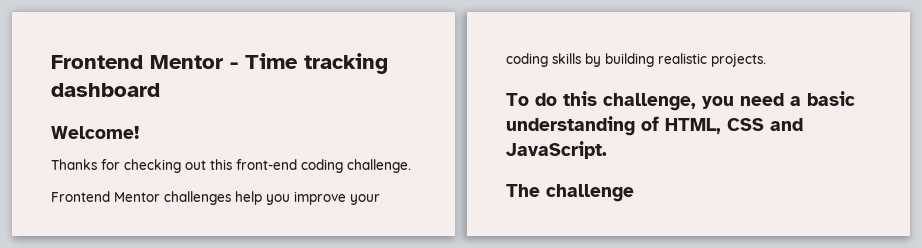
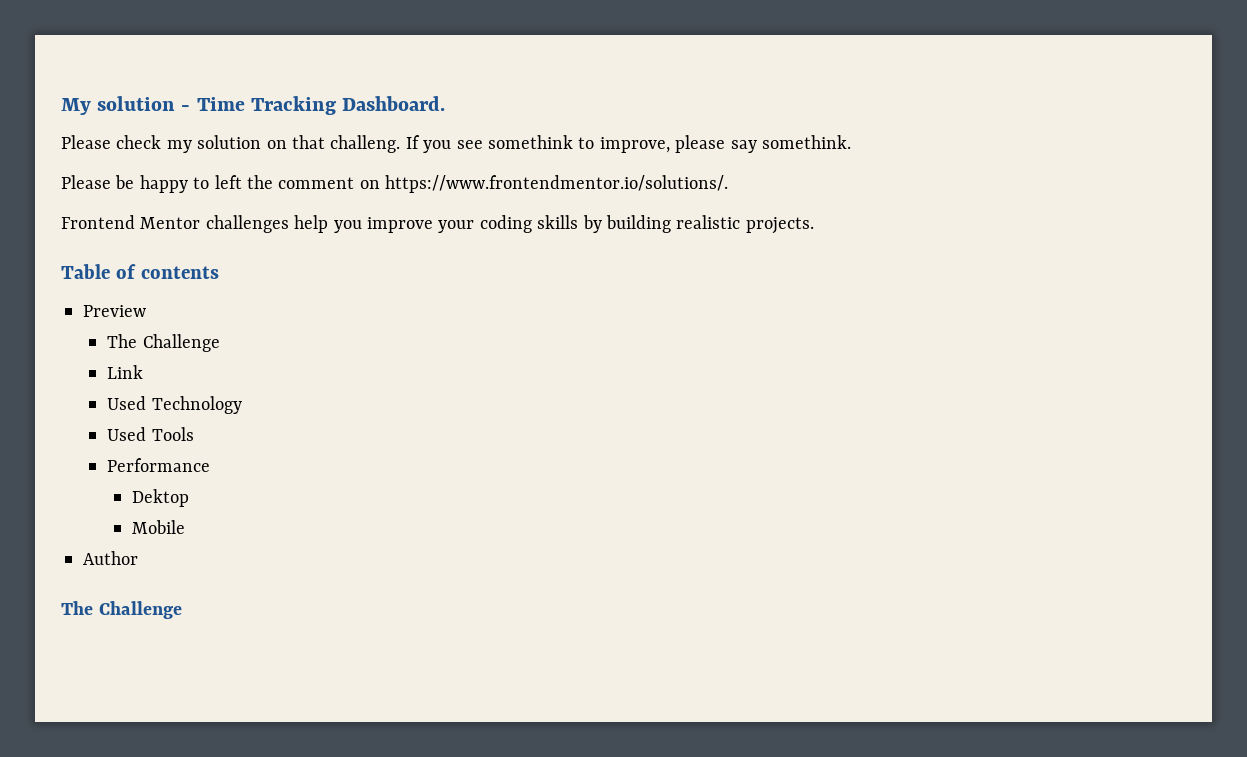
[51,53,388,74] [51,83,160,97] [51,126,139,139] [51,159,411,173] Frontend Mentor - Time tracking dashboard // Welcome! // Thanks for checking out this front-end coding challenge. -> [61,96,446,115] [61,135,851,153] [61,175,729,193] My solution - Time Tracking Dashboard. // Please check my solution on that challeng. If you see somethink to improve, please say somethink. // Please be happy to left the comment on https://www.frontendmentor.io/solutions/.
[506,91,855,111] [506,116,803,136] [506,141,607,159] [506,184,634,202] To do this challenge, you need a basic understanding of HTML, CSS and JavaScript. // The challenge -> [61,264,219,279] [83,305,146,317] [107,334,220,352] [107,365,144,379] [107,396,242,414] [107,427,194,441] [107,458,211,472] [131,489,189,507] [131,520,185,534] [83,551,138,565] [61,601,182,619] Table of contents // Preview // The Challenge // Link // Used Technology // Used Tools // Performance // Dektop // Mobile // Author // The Challenge

